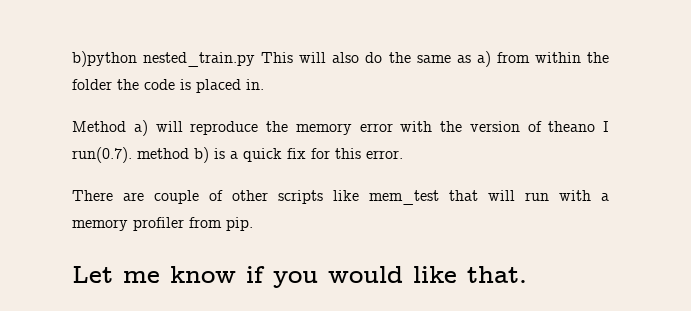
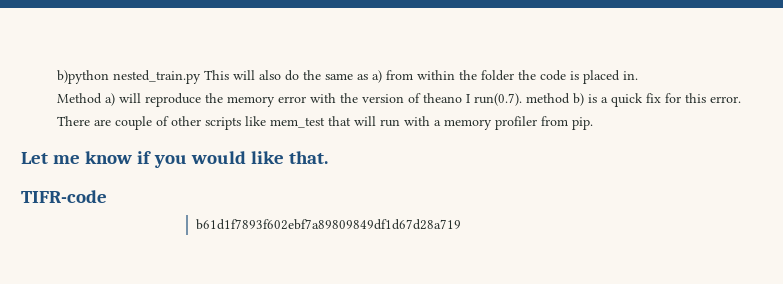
(527, 274) none -> [21,190,107,203] [195,219,461,230] // TIFR-code // b61d1f7893f602ebf7a89809849df1d67d28a719

